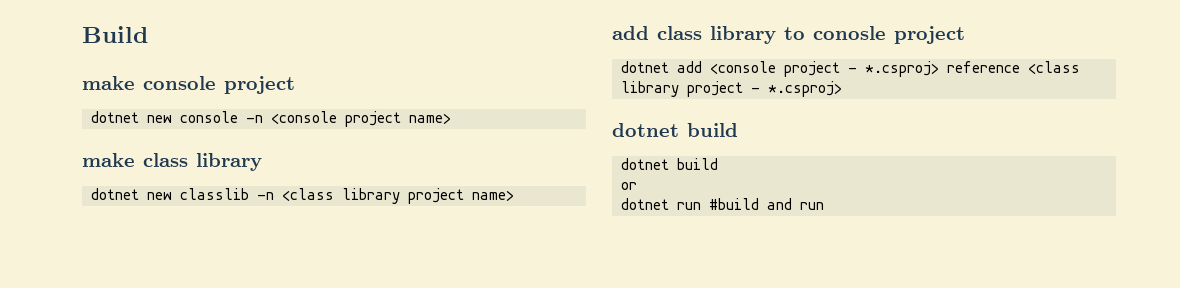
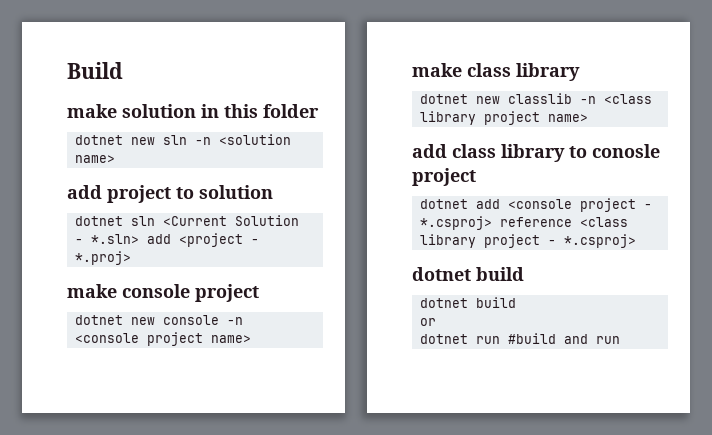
(148, 34) none -> [67,104,319,118] [75,134,292,145] [75,155,116,163] [67,185,273,203] [75,215,300,226] [75,233,260,247] [75,251,132,265] // make solution in this folder // dotnet new sln -n <solution name> // add project to solution // dotnet sln <Current Solution - *.sln> add <project - *.proj>

